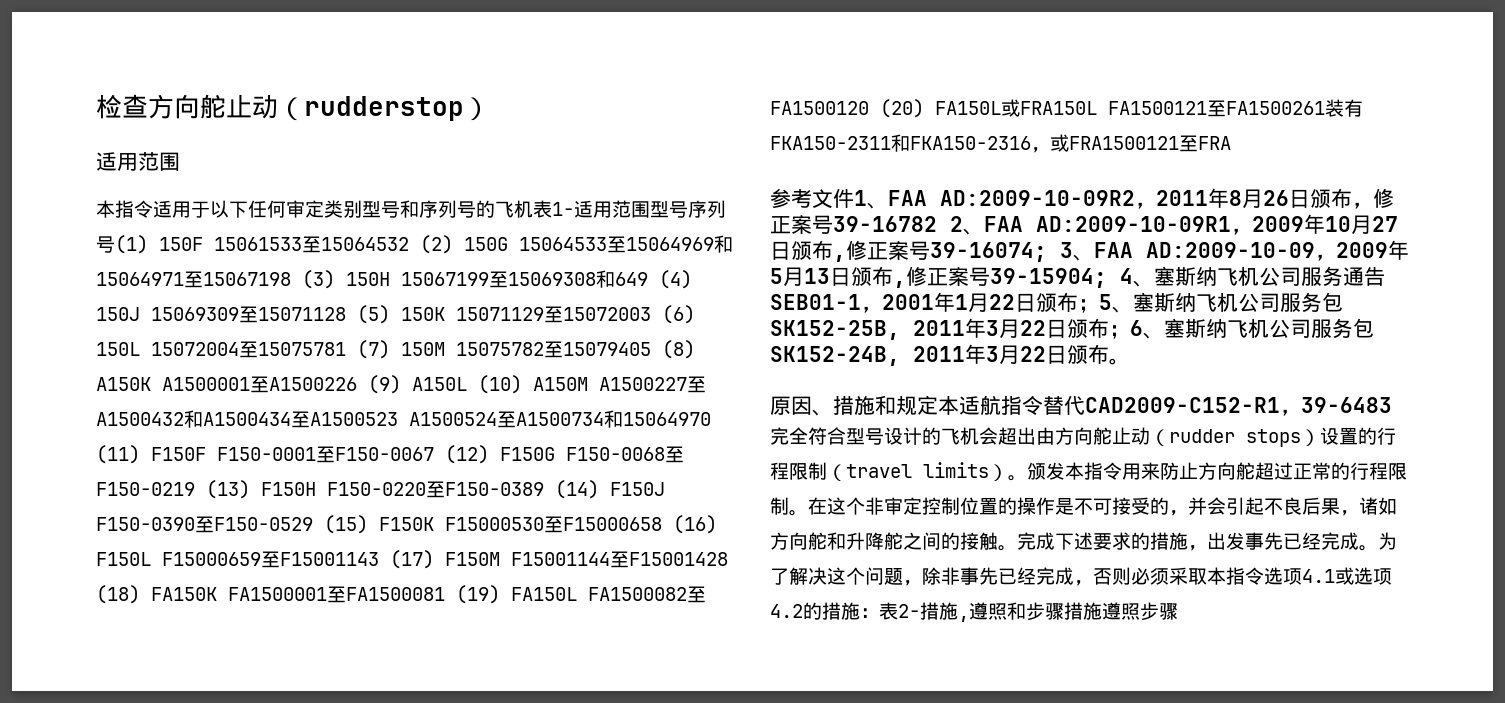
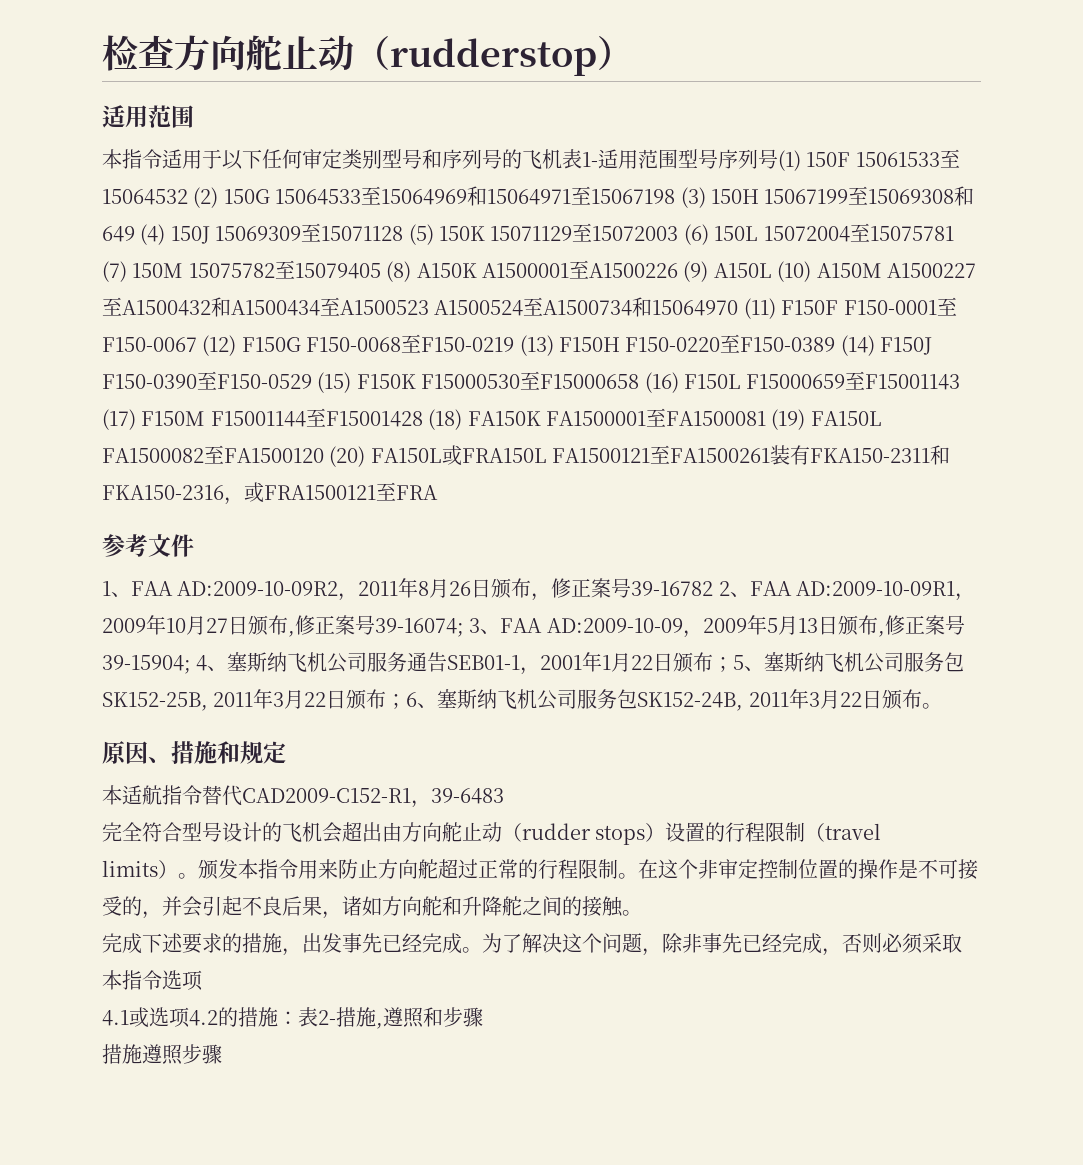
(854, 198) none -> (194, 545) //
(938, 405) none -> (286, 752) //
(1017, 548) none -> (642, 913) //
(1302, 576) none -> (203, 980) //
(1064, 611) none -> (483, 1017) //

